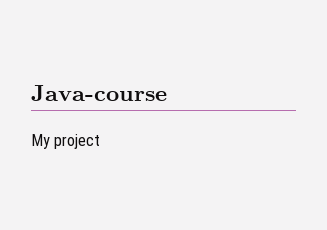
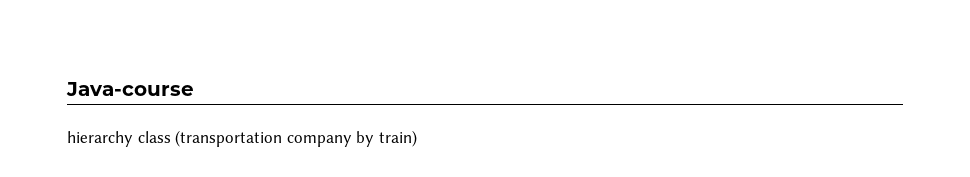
[31,134,101,149] My project -> [67,130,417,147] hierarchy class (transportation company by train)

